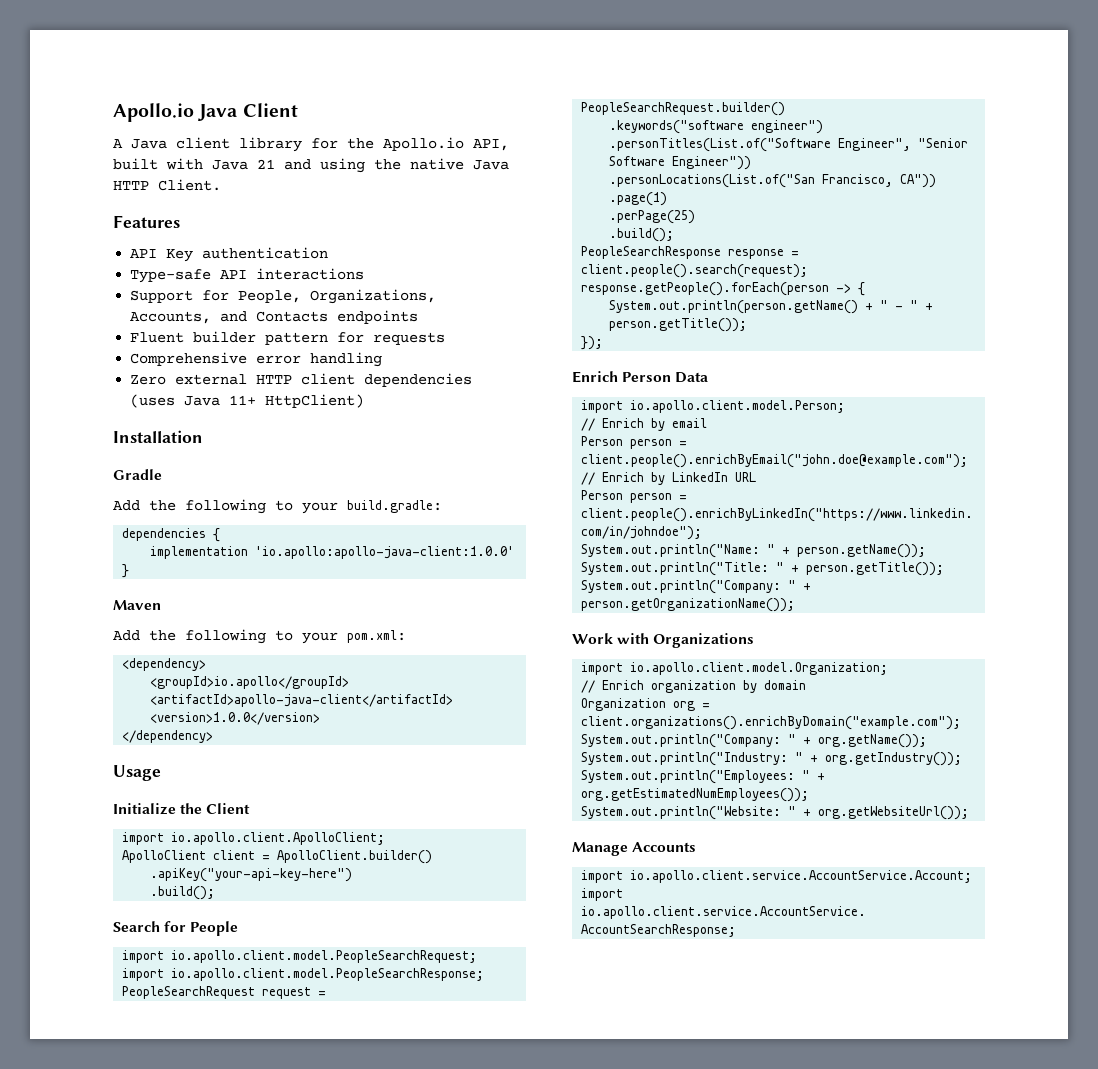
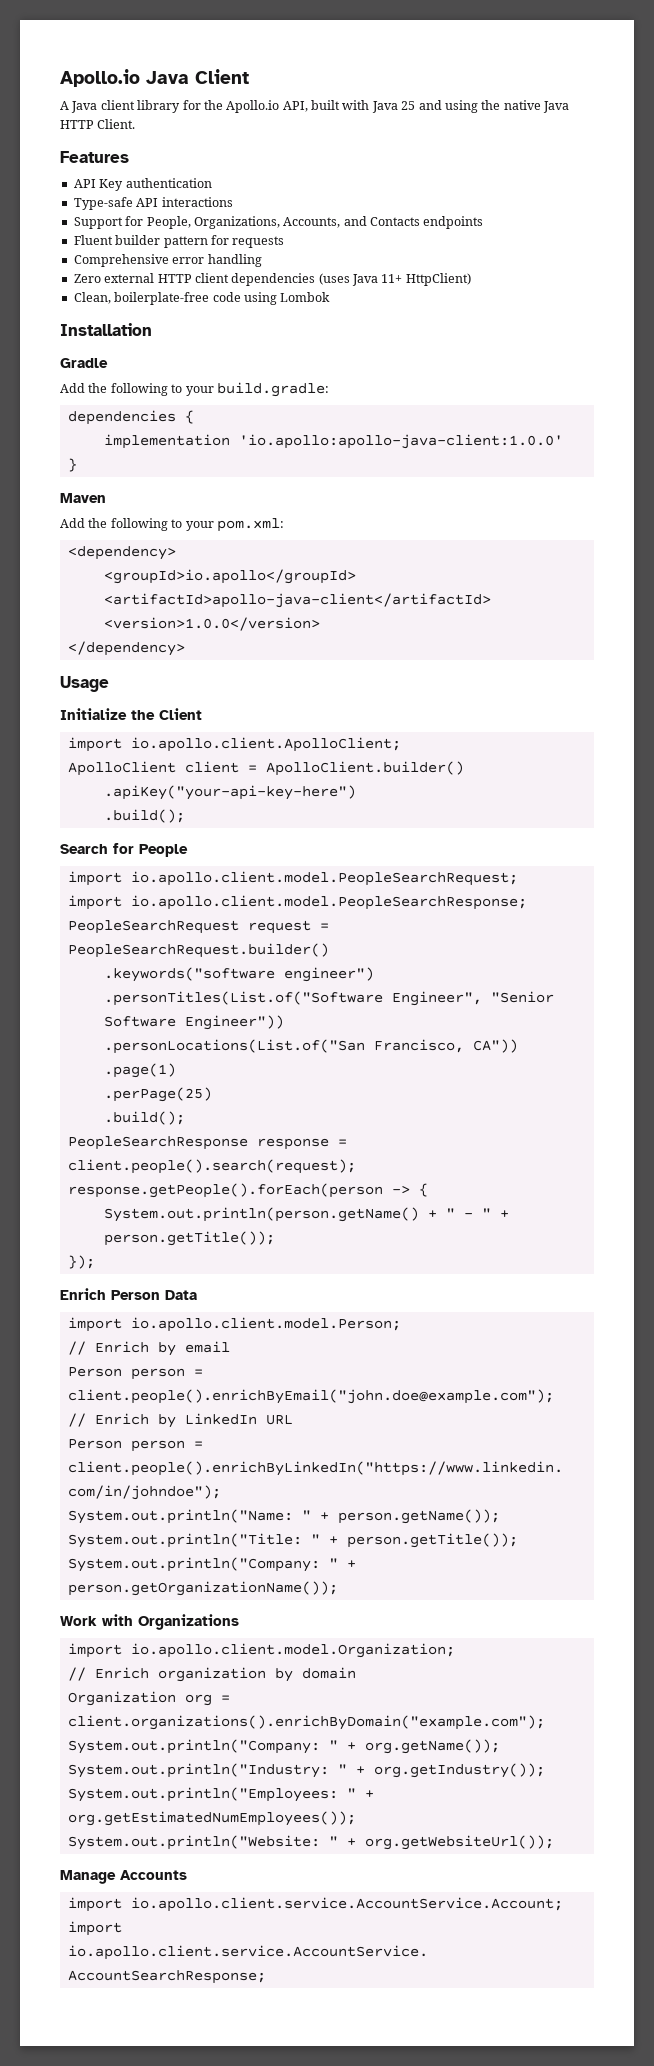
[257,159,275,169] 21 -> [401,101,416,110] 25
(365, 401) none -> [73,292,331,305] // Clean, boilerplate-free code using Lombok

